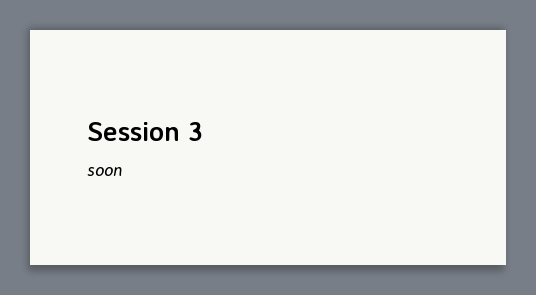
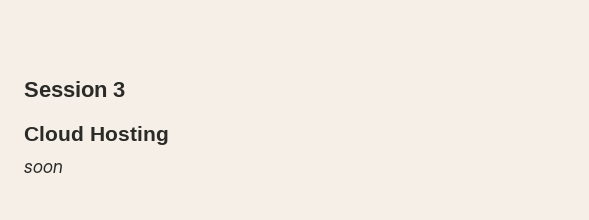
(203, 131) none -> [24,126,169,145] // Cloud Hosting

